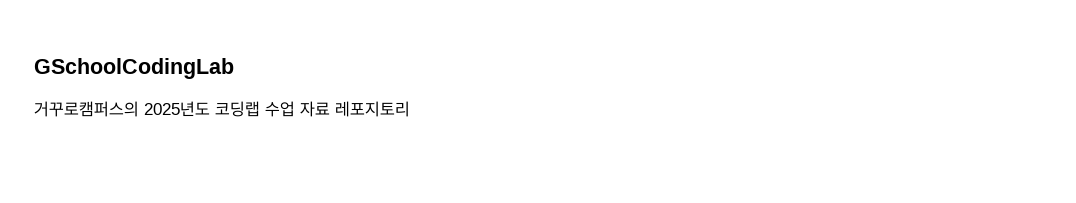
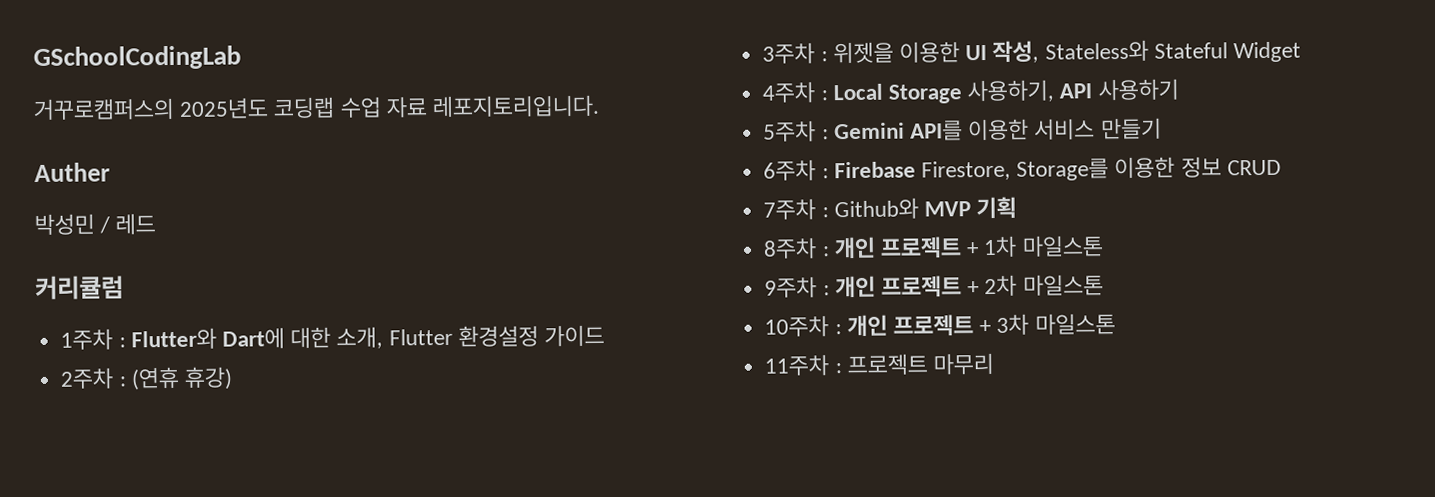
[335,101,410,117] 레포지토리 -> [432,94,601,118] [34,162,110,183] [34,213,157,236] [35,275,124,301] [60,324,605,350] [60,366,233,391] [762,39,1301,64] [762,78,1179,104] [763,117,1162,142] [763,156,1281,181] [763,196,1018,220] [763,235,1104,260] [764,274,1104,299] [764,313,1116,338] [764,352,994,376] 레포지토리입니다. // Auther // 박성민 / 레드 // 커리큘럼 // 1주차 : Flutter와 Dart에 대한 소개, Flutter 환경설정 가이드 // 2주차 : (연휴 휴강) // 3주차 : 위젯을 이용한 UI 작성, Stateless와 Stateful Widget // 4주차 : Local Storage 사용하기, API 사용하기 // 5주차 : Gemini API를 이용한 서비스 만들기 // 6주차 : Firebase Firestore, Storage를 이용한 정보 CRUD // 7주차 : Github와 MVP 기획 // 8주차 : 개인 프로젝트 + 1차 마일스톤 // 9주차 : 개인 프로젝트 + 2차 마일스톤 // 10주차 : 개인 프로젝트 + 3차 마일스톤 // 11주차 : 프로젝트 마무리

